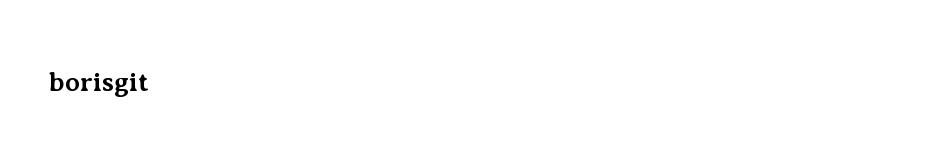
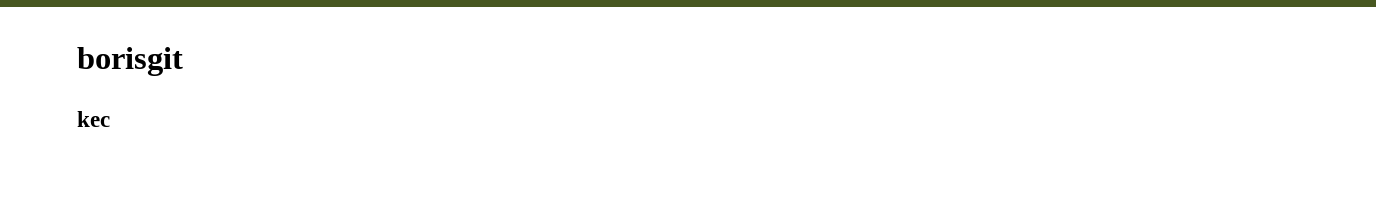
(149, 84) none -> [77,111,110,127] // kec

